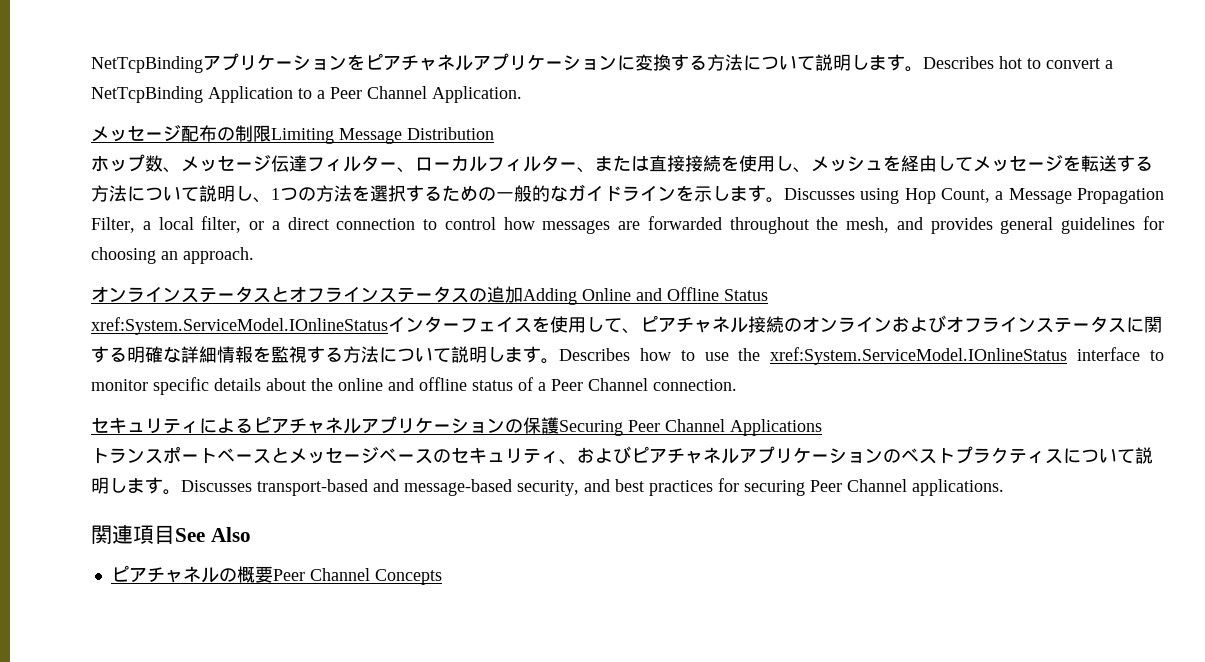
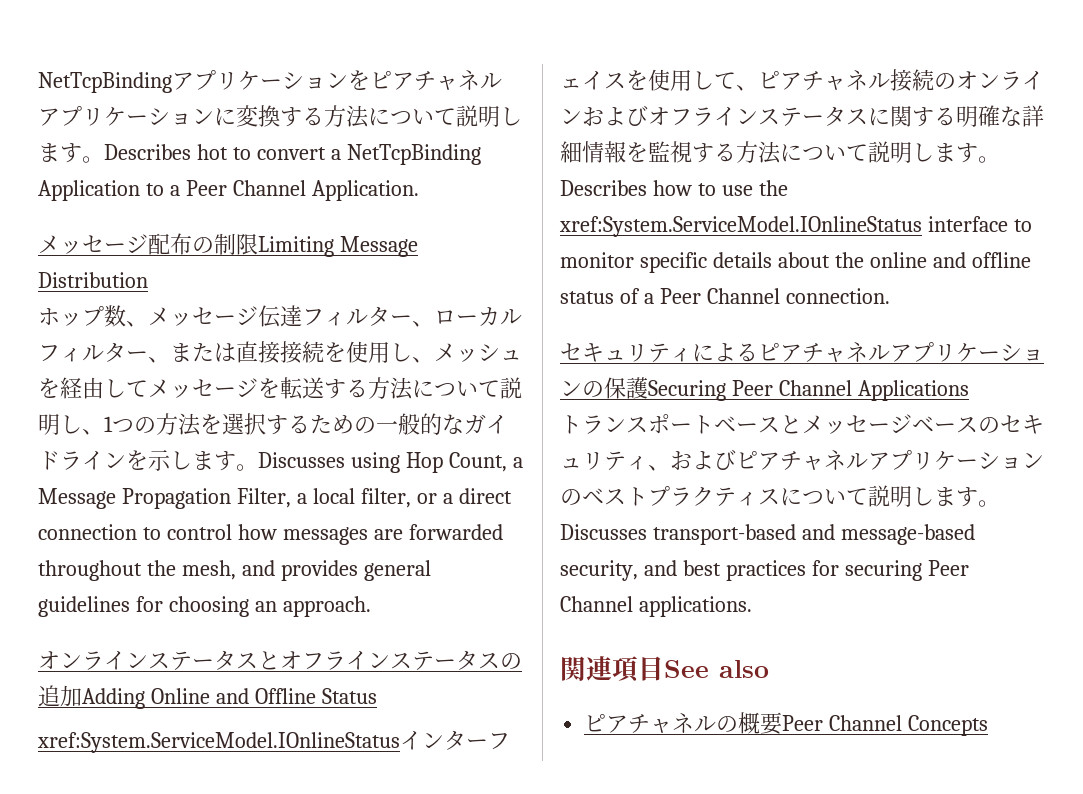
[210,527,251,542] Also -> [719,660,769,678] also

